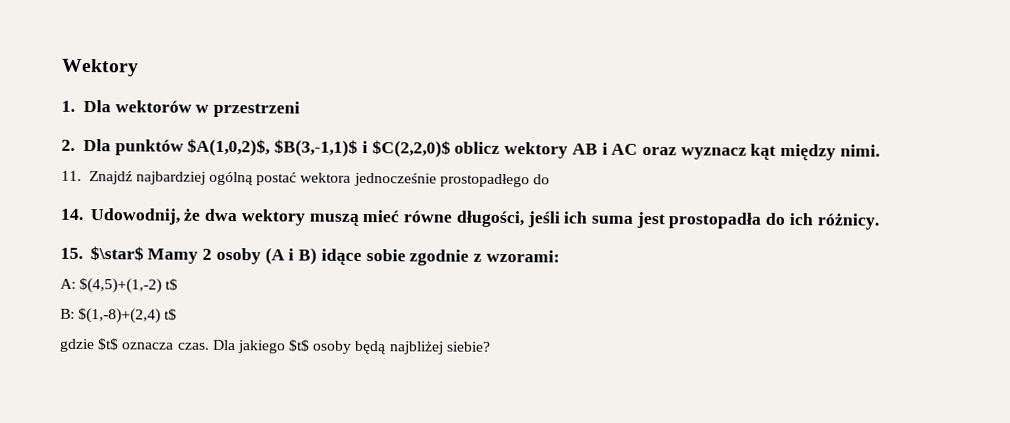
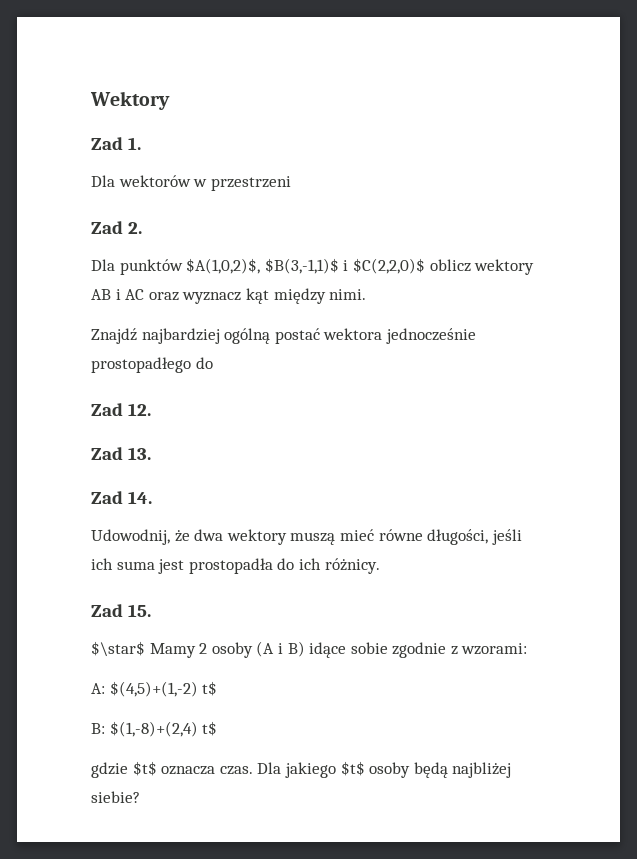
[61,100,75,112] 1. -> [91,137,141,150] Zad 1. //
[61,139,75,151] 2. -> [91,221,142,234] Zad 2. //
[61,170,82,181] 11. -> (367, 294) none
[60,208,84,220] 14. -> [91,403,151,416] [91,447,151,460] [91,491,152,504] Zad 12. // Zad 13. // Zad 14. //
[60,247,83,259] 15. -> [91,604,151,617] Zad 15. //

